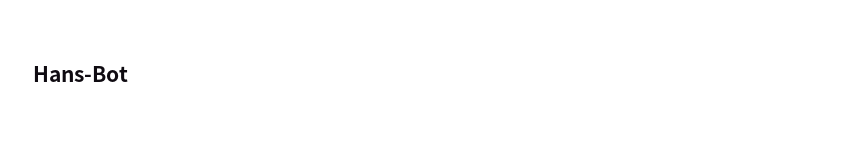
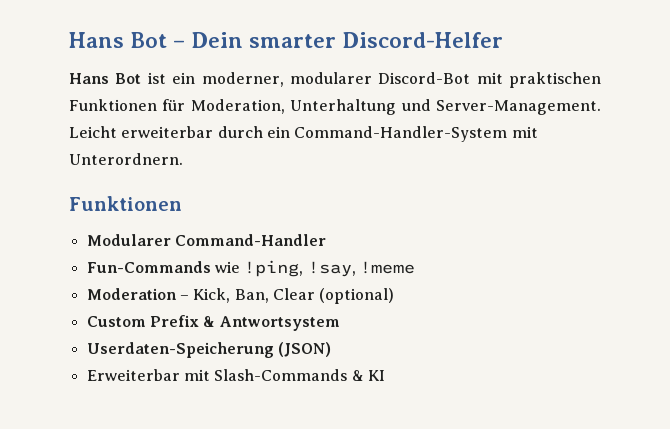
[33,66,128,82] Hans-Bot -> [69,32,504,48] [69,72,601,88] [69,99,601,115] [69,126,538,142] [69,153,183,165] [69,196,182,211] [86,234,326,246] [86,260,415,277] [86,288,395,304] [86,315,340,331] [86,342,331,358] [86,369,385,381] Hans Bot – Dein smarter Discord-Helfer // Hans Bot ist ein moderner, modularer Discord-Bot mit praktischen Funktionen für Moderation, Unterhaltung und Server-Management. Leicht erweiterbar durch ein Command-Handler-System mit Unterordnern. // Funktionen // Modularer Command-Handler // Fun-Commands wie !ping, !say, !meme // Moderation – Kick, Ban, Clear (optional) // Custom Prefix & Antwortsystem // Userdaten-Speicherung (JSON) // Erweiterbar mit Slash-Commands & KI

